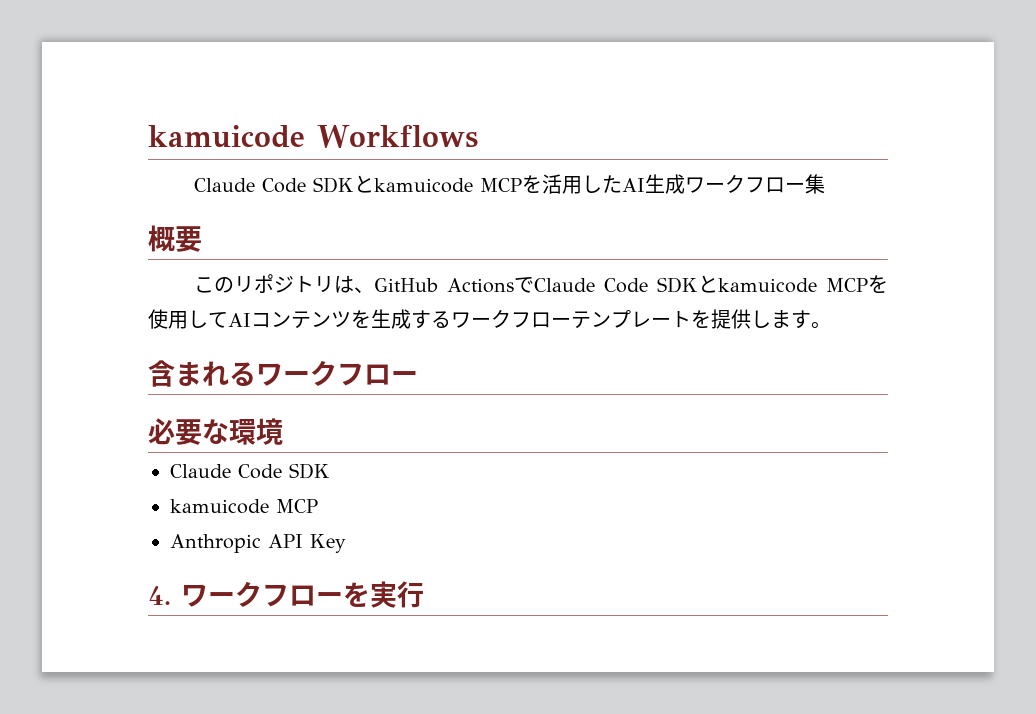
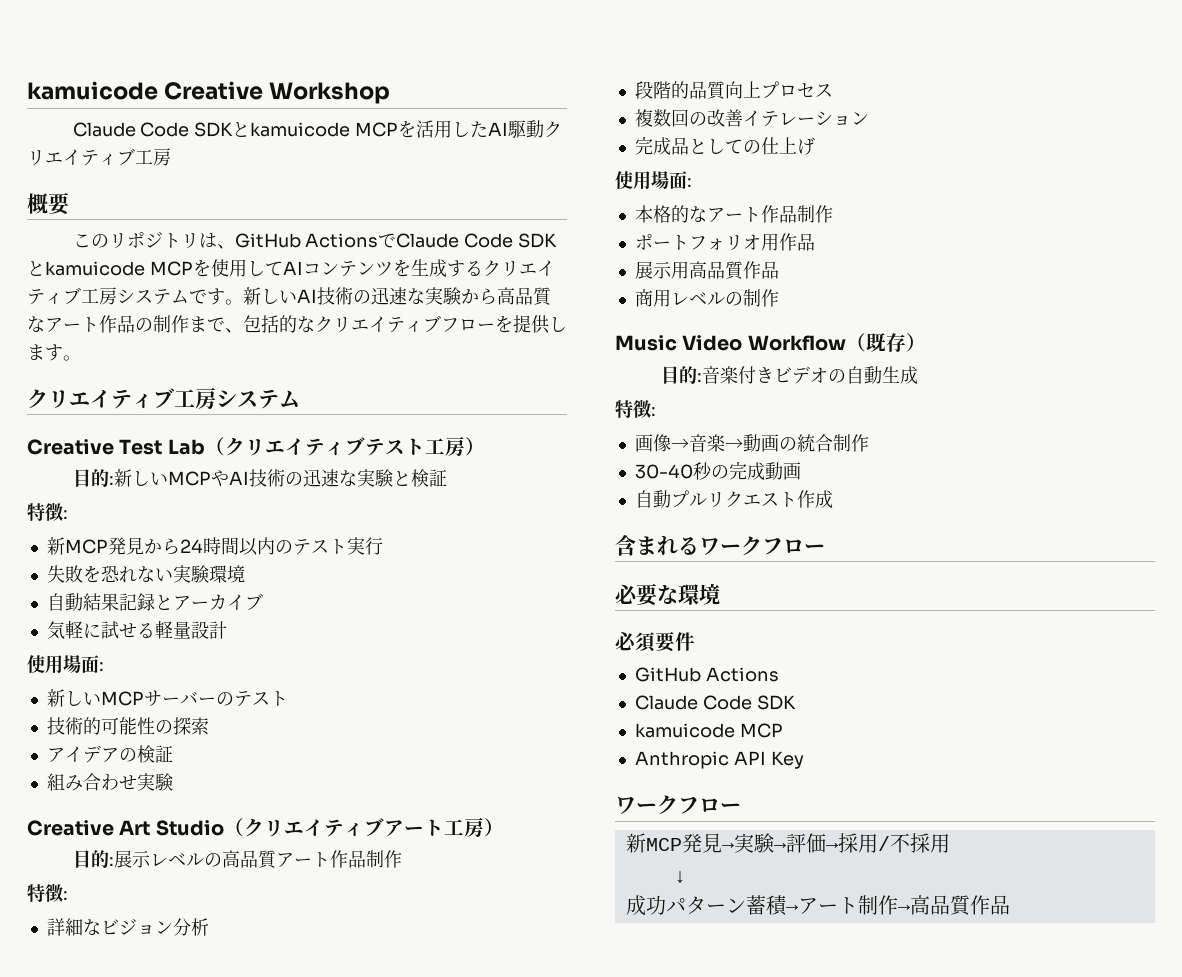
[148,125,478,148] kamuicode Workflows -> [27,81,391,104] kamuicode Creative Workshop
[644,174,825,194] 生成ワークフロー集 -> [507,120,563,138] [27,148,171,166] 駆動クリエイティブ工房
[451,309,831,329] ワークフローテンプレートを提供します。 -> [482,260,555,277] [27,287,552,306] [27,315,567,334] [27,344,81,361] [27,387,300,410] [27,436,485,457] [72,469,447,487] [27,502,68,521] [46,537,383,556] [46,565,245,583] [46,593,263,611] [46,620,227,639] [27,655,104,674] [46,689,288,707] [46,717,209,735] [46,745,173,763] [46,773,173,791] [27,817,504,838] [72,850,402,869] [27,883,68,902] [46,918,209,936] [634,81,833,100] [634,109,869,127] [634,136,815,155] [615,171,692,190] [634,205,833,223] [634,233,815,251] [634,261,779,280] [634,289,779,307] [615,333,926,352] [660,366,918,384] [615,399,656,418] [634,434,869,452] [634,461,801,480] [634,490,833,508] クリエイティブ工房システムです。新しいAI技術の迅速な実験から高品質なアート作品の制作まで、包括的なクリエイティブフローを提供します。 // クリエイティブ工房システム // Creative Test Lab（クリエイティブテスト工房） // 目的:新しいMCPやAI技術の迅速な実験と検証 // 特徴: // 新MCP発見から24時間以内のテスト実行 // 失敗を恐れない実験環境 // 自動結果記録とアーカイブ // 気軽に試せる軽量設計 // 使用場面: // 新しいMCPサーバーのテスト // 技術的可能性の探索 // アイデアの検証 // 組み合わせ実験 // Creative Art Studio（クリエイティブアート工房） // 目的:展示レベルの高品質アート作品制作 // 特徴: // 詳細なビジョン分析 // 段階的品質向上プロセス // 複数回の改善イテレーション // 完成品としての仕上げ // 使用場面: // 本格的なアート作品制作 // ポートフォリオ用作品 // 展示用高品質作品 // 商用レベルの制作 // Music Video Workflow（既存） // 目的:音楽付きビデオの自動生成 // 特徴: // 画像→音楽→動画の統合制作 // 30-40秒の完成動画 // 自動プルリクエスト作成
(283, 431) none -> [615,632,695,652] [634,667,779,682] // 必須要件 // GitHub Actions
[148,581,424,608] 4.ワークフローを実行 -> [615,795,741,815] [625,833,950,853] [673,871,686,883] [625,895,1010,916] ワークフロー // 新MCP発見→実験→評価→採用/不採用 // ↓ // 成功パターン蓄積→アート制作→高品質作品

